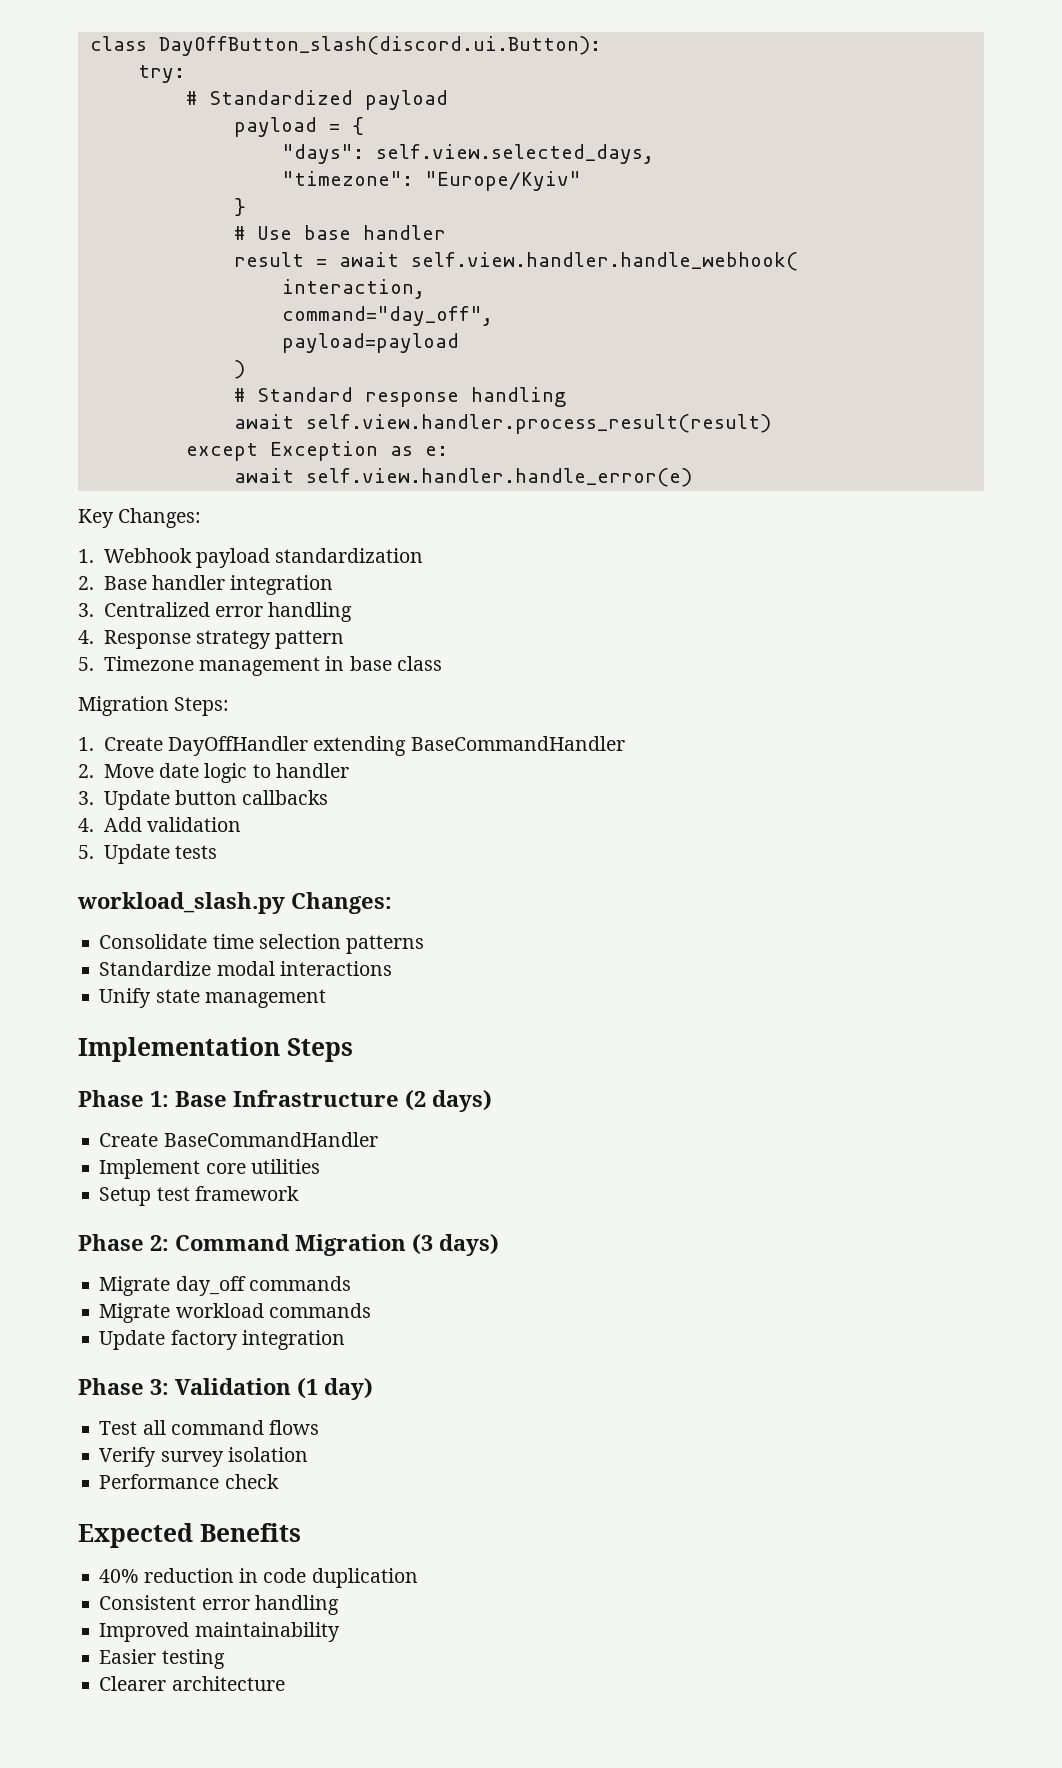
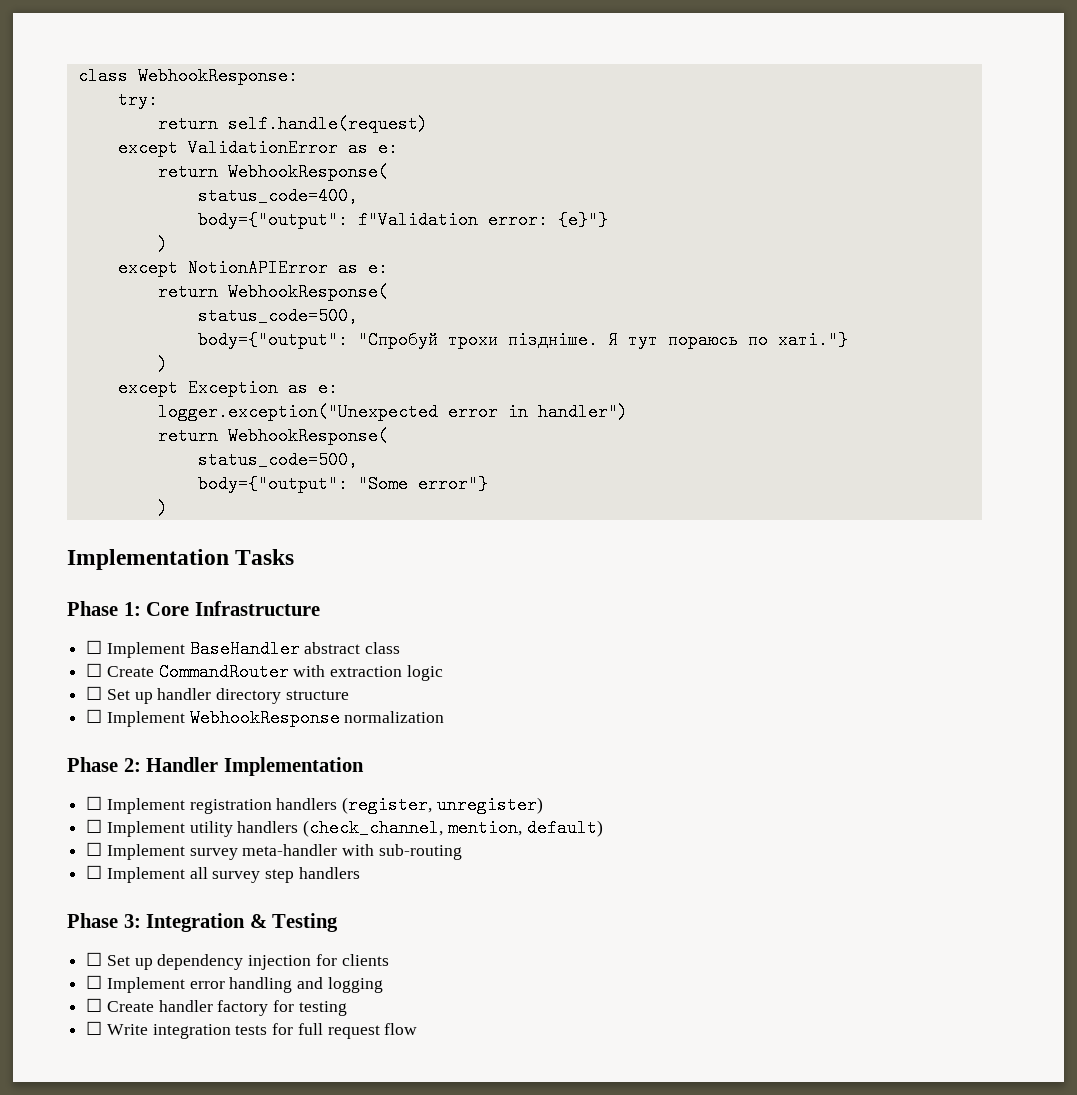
[89,36,601,56] class DayOffButton_slash(discord.ui.Button): -> [77,67,298,85] class WebhookResponse:
[185,90,448,110] [233,117,364,137] [281,144,654,164] [281,171,581,191] [233,198,246,216] [233,225,446,240] [233,252,798,271] [281,279,425,299] [281,306,493,326] [281,333,459,353] [233,360,245,379] [233,387,566,407] [233,414,771,434] [185,441,448,461] [233,468,692,487] [78,508,202,528] [78,548,424,568] [78,575,334,595] [78,602,353,622] [78,630,345,649] [78,656,442,676] [78,696,230,716] [78,736,625,756] [78,763,349,783] [78,790,329,810] [78,817,242,832] [78,844,218,864] [77,892,392,914] [99,934,425,954] [99,961,392,976] [99,988,326,1008] [78,1037,353,1062] # Standardized payload // payload = { // "days": self.view.selected_days, // "timezone": "Europe/Kyiv" // } // # Use base handler // result = await self.view.handler.handle_webhook( // interaction, // command="day_off", // payload=payload // ) // # Standard response handling // await self.view.handler.process_result(result) // except Exception as e: // await self.view.handler.handle_error(e) // Key Changes: // 1. Webhook payload standardization // 2. Base handler integration // 3. Centralized error handling // 4. Response strategy pattern // 5. Timezone management in base class // Migration Steps: // 1. Create DayOffHandler extending BaseCommandHandler // 2. Move date logic to handler // 3. Update button callbacks // 4. Add validation // 5. Update tests // workload_slash.py Changes: // Consolidate time selection patterns // Standardize modal interactions // Unify state management // Implementation Steps -> [157,115,428,133] [117,139,398,157] [157,163,388,181] [197,187,358,205] [197,211,608,229] [157,235,168,253] [117,259,388,277] [157,283,388,301] [197,307,358,325] [197,331,848,349] [157,355,168,373] [117,379,338,397] [157,403,628,421] [157,427,388,445] [197,451,358,469] [197,475,488,493] [157,499,168,517] [67,549,295,570] return self.handle(request) // except ValidationError as e: // return WebhookResponse( // status_code=400, // body={"output": f"Validation error: {e}"} // ) // except NotionAPIError as e: // return WebhookResponse( // status_code=500, // body={"output": "Спробуй трохи піздніше. Я тут пораюсь по хаті."} // ) // except Exception as e: // logger.exception("Unexpected error in handler") // return WebhookResponse( // status_code=500, // body={"output": "Some error"} // ) // Implementation Tasks
[175,1091,227,1107] Base -> [146,602,190,616] Core
[405,1090,492,1112] [99,1132,378,1147] [99,1159,320,1179] [99,1186,299,1206] [78,1234,499,1256] [99,1276,351,1296] [99,1303,371,1323] [99,1330,345,1350] [78,1378,373,1400] [99,1420,320,1435] [99,1447,308,1467] [99,1474,279,1489] [78,1523,301,1548] [99,1568,418,1588] [99,1595,339,1615] [99,1622,340,1642] [99,1649,225,1669] [99,1676,285,1691] (2 days) // Create BaseCommandHandler // Implement core utilities // Setup test framework // Phase 2: Command Migration (3 days) // Migrate day_off commands // Migrate workload commands // Update factory integration // Phase 3: Validation (1 day) // Test all command flows // Verify survey isolation // Performance check // Expected Benefits // 40% reduction in code duplication // Consistent error handling // Improved maintainability // Easier testing // Clearer architecture -> [86,640,401,658] [86,663,443,681] [86,686,349,704] [86,709,445,727] [67,757,364,776] [86,796,543,814] [86,819,603,837] [86,842,462,860] [86,865,360,883] [67,913,339,932] [86,952,389,970] [86,975,383,993] [86,998,347,1016] [86,1021,418,1039] // ☐ Implement BaseHandler abstract class // ☐ Create CommandRouter with extraction logic // ☐ Set up handler directory structure // ☐ Implement WebhookResponse normalization // Phase 2: Handler Implementation // ☐ Implement registration handlers (register, unregister) // ☐ Implement utility handlers (check_channel, mention, default) // ☐ Implement survey meta-handler with sub-routing // ☐ Implement all survey step handlers // Phase 3: Integration & Testing // ☐ Set up dependency injection for clients // ☐ Implement error handling and logging // ☐ Create handler factory for testing // ☐ Write integration tests for full request flow

